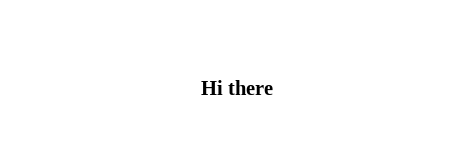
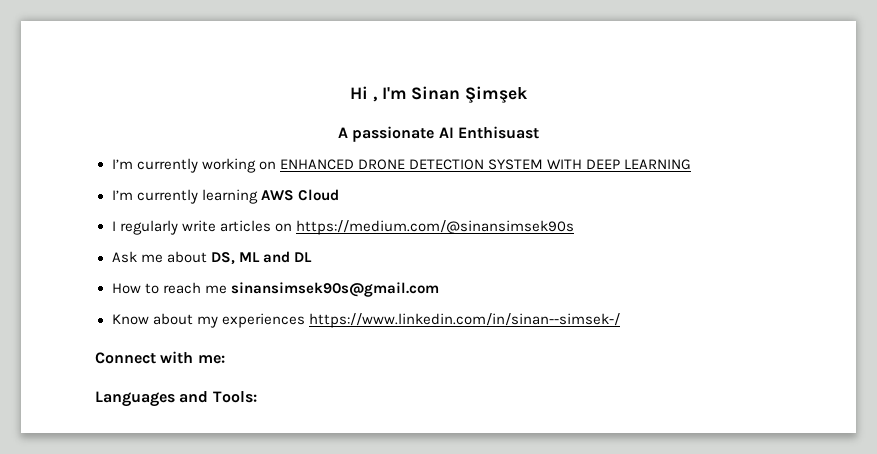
[228,80,274,95] there -> [372,86,528,104] [338,126,539,142] [111,158,691,173] [111,189,339,204] [111,220,574,235] [111,251,312,265] [111,282,439,297] [111,313,620,328] [95,351,225,364] [95,391,257,407] , I'm Sinan Şimşek // A passionate AI Enthisuast // I’m currently working on ENHANCED DRONE DETECTION SYSTEM WITH DEEP LEARNING // I’m currently learning AWS Cloud // I regularly write articles on https://medium.com/@sinansimsek90s // Ask me about DS, ML and DL // How to reach me sinansimsek90s@gmail.com // Know about my experiences https://www.linkedin.com/in/sinan--simsek-/ // Connect with me: // Languages and Tools:

